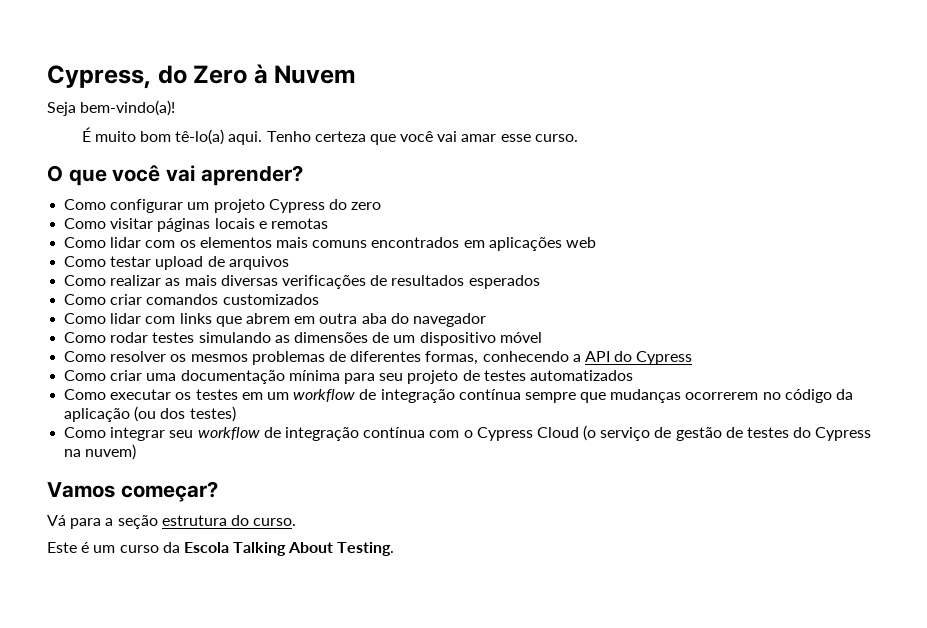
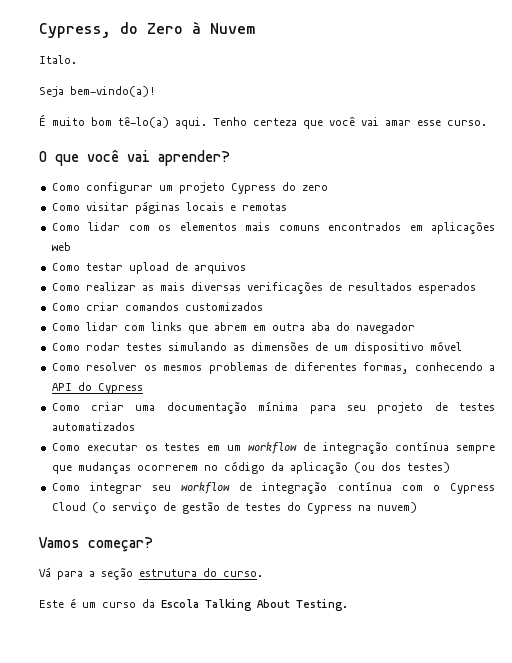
(357, 74) none -> [39,55,77,64] // Italo.

